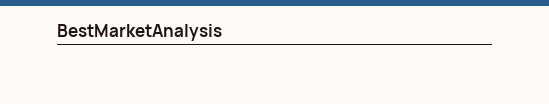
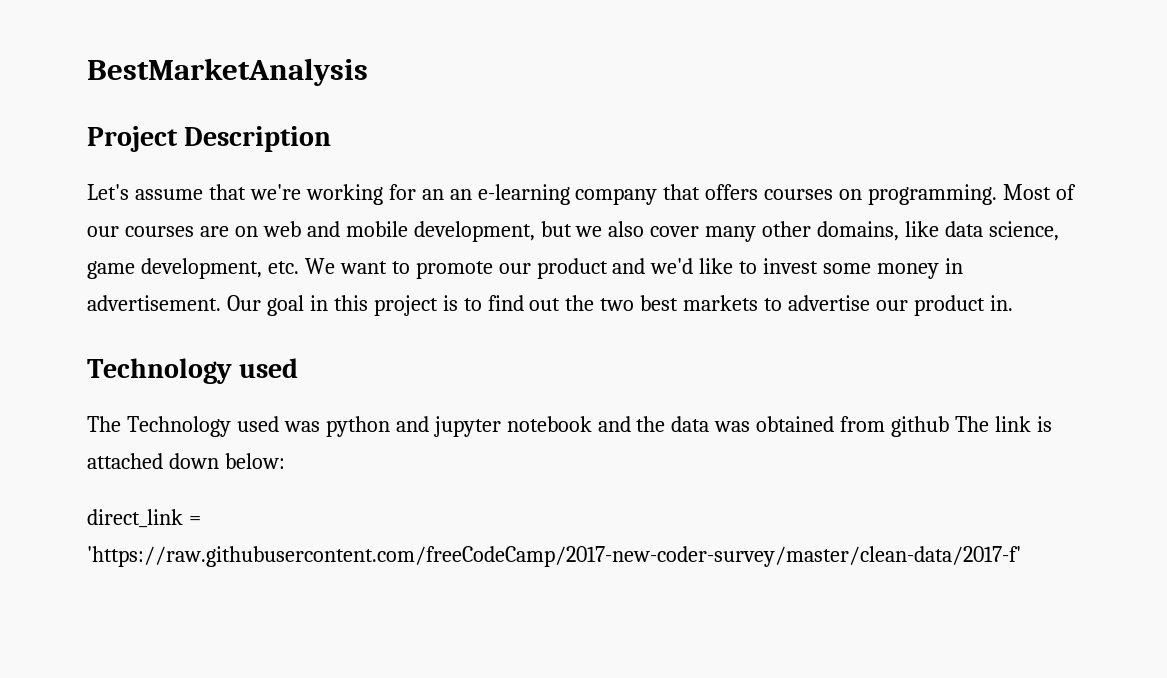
(222, 32) none -> [87,126,332,152] [87,184,1077,205] [87,221,1059,242] [87,258,964,279] [87,295,1013,316] [87,358,299,384] [87,416,1052,437] [87,453,285,469] [87,509,201,528] [87,546,1021,567] // Project Description // Let's assume that we're working for an an e-learning company that offers courses on programming. Most of our courses are on web and mobile development, but we also cover many other domains, like data science, game development, etc. We want to promote our product and we'd like to invest some money in advertisement. Our goal in this project is to find out the two best markets to advertise our product in. // Technology used // The Technology used was python and jupyter notebook and the data was obtained from github The link is attached down below: // direct_link = 'https://raw.githubusercontent.com/freeCodeCamp/2017-new-coder-survey/master/clean-data/2017-f'

